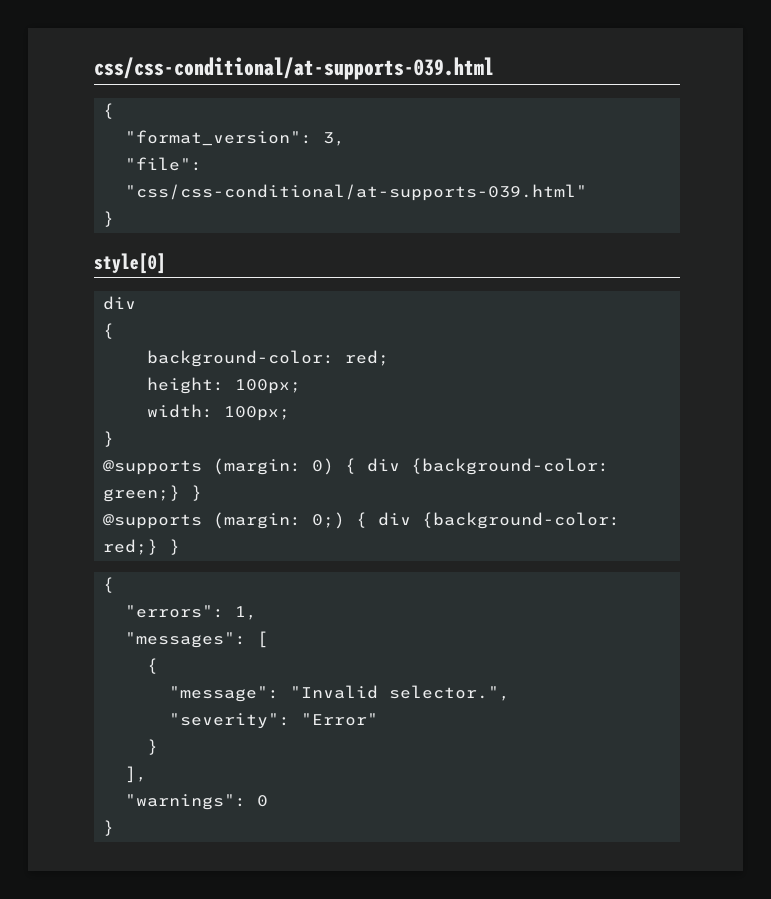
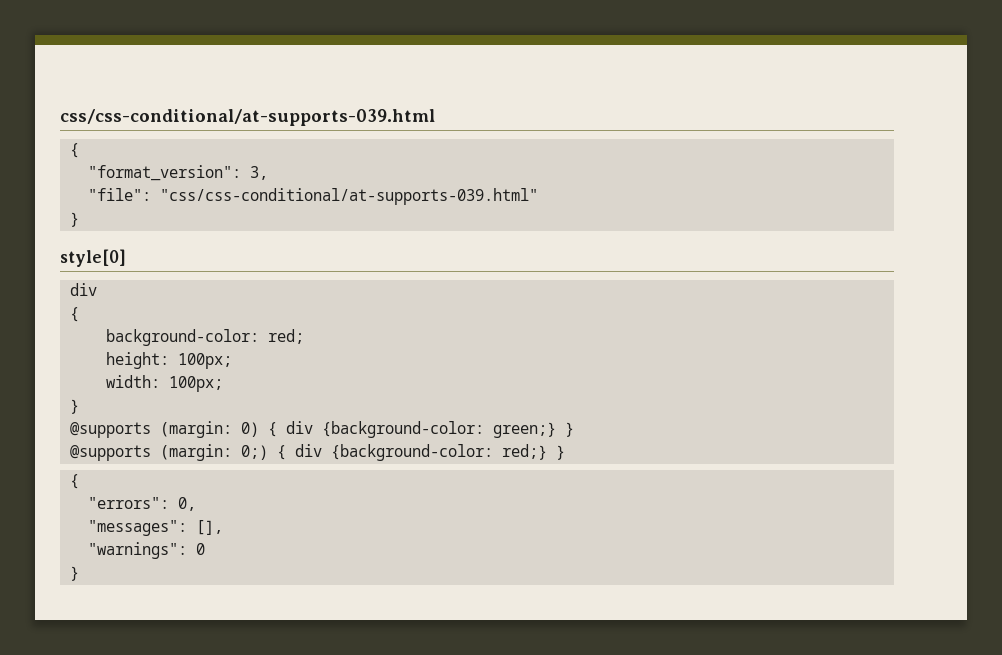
[235,606,258,620] 1, -> [177,497,196,511] 0,
[257,631,269,648] [147,658,159,674] [169,685,511,702] [169,713,379,729] [147,739,159,755] [125,766,148,783] [ // { // "message": "Invalid selector.", // "severity": "Error" // } // ], -> [195,520,223,535] [],

